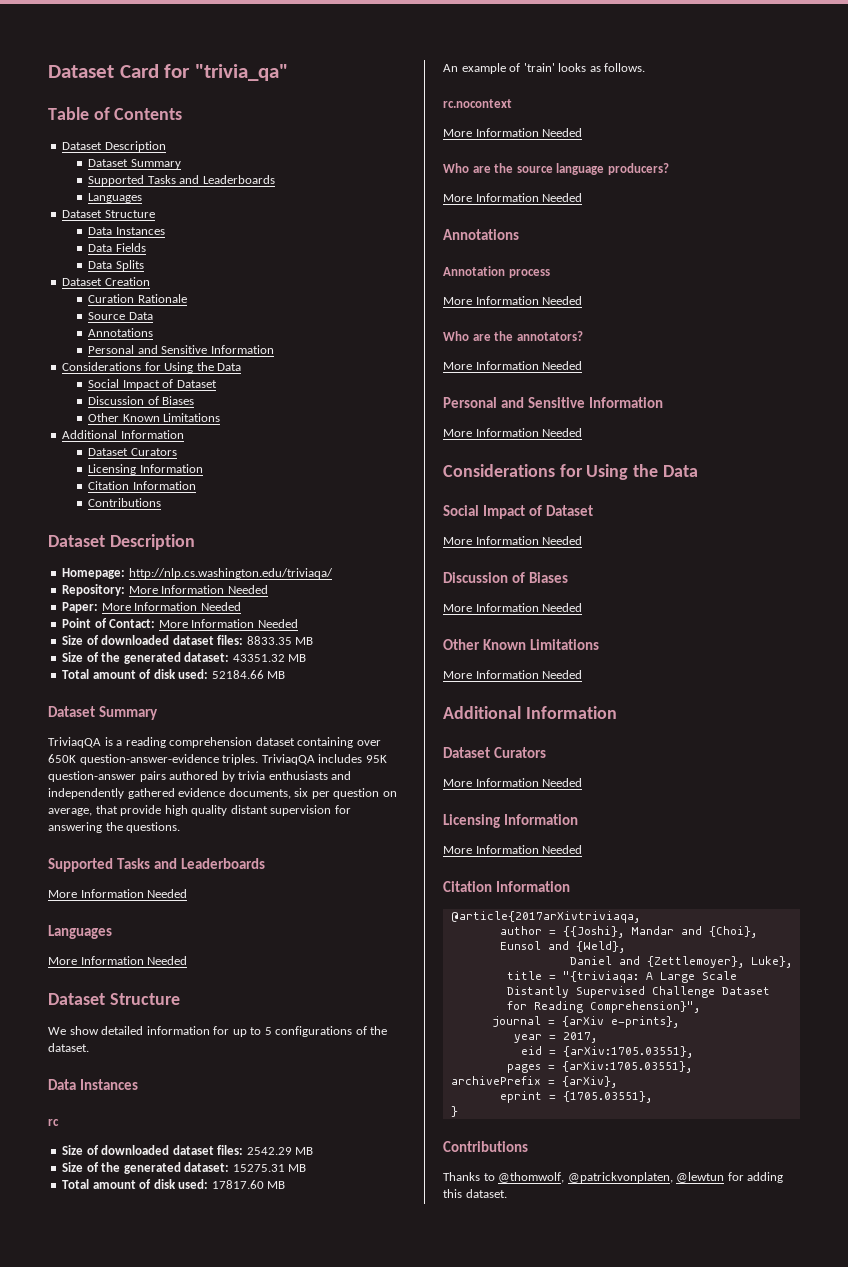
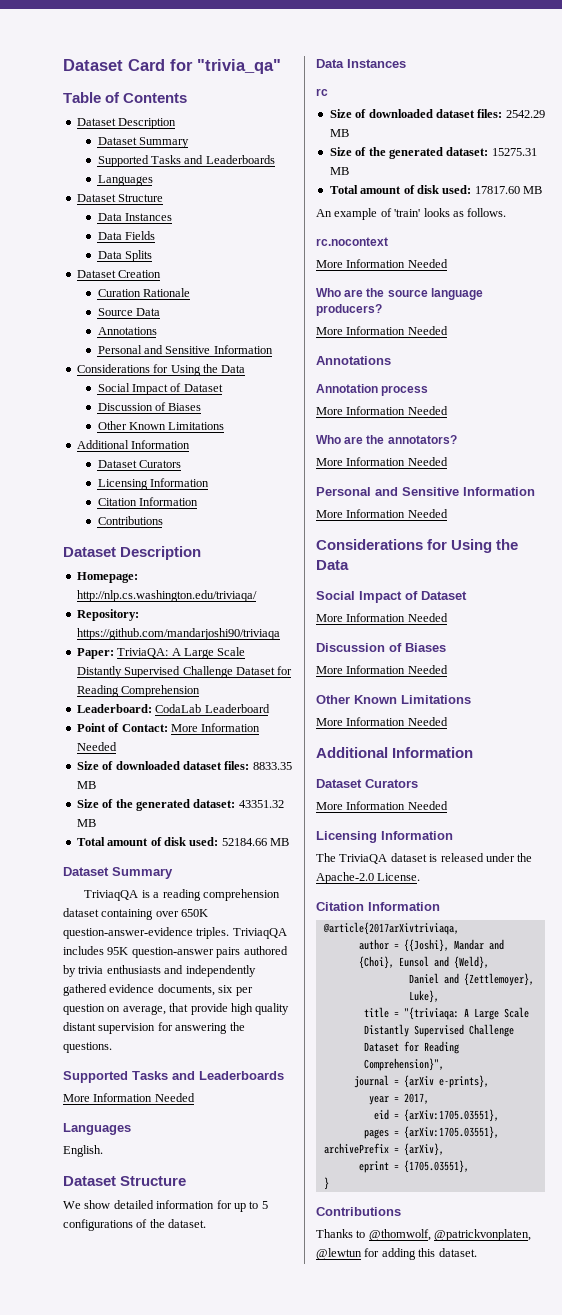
[128,585,268,594] [62,602,241,613] More Information Needed // Paper: More Information Needed -> [76,628,280,640] [76,647,246,659] [76,666,293,678] [76,685,201,697] [76,704,270,713] https://github.com/mandarjoshi90/triviaqa // Paper: TriviaQA: A Large Scale Distantly Supervised Challenge Dataset for Reading Comprehension // Leaderboard: CodaLab Leaderboard
[48,956,188,965] More Information Needed -> [63,1145,103,1157] English.
[443,845,583,854] More Information Needed -> [316,853,533,864] [316,872,421,884] The TriviaQA dataset is released under the Apache-2.0 License.

